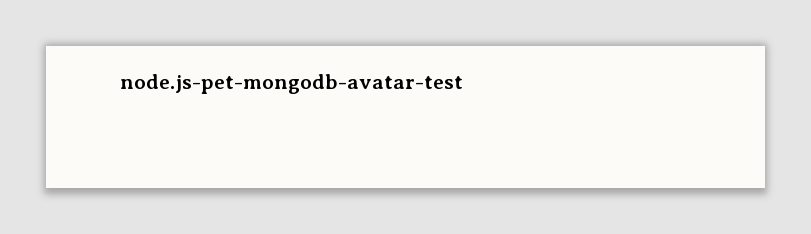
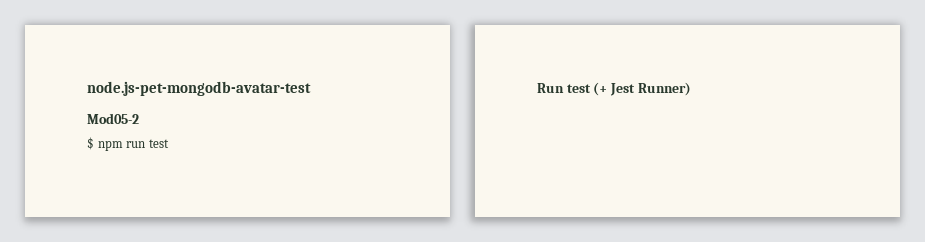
(463, 84) none -> [87,113,139,124] [87,137,169,151] [537,82,691,96] // Mod05-2 // $ npm run test // Run test (+ Jest Runner)

